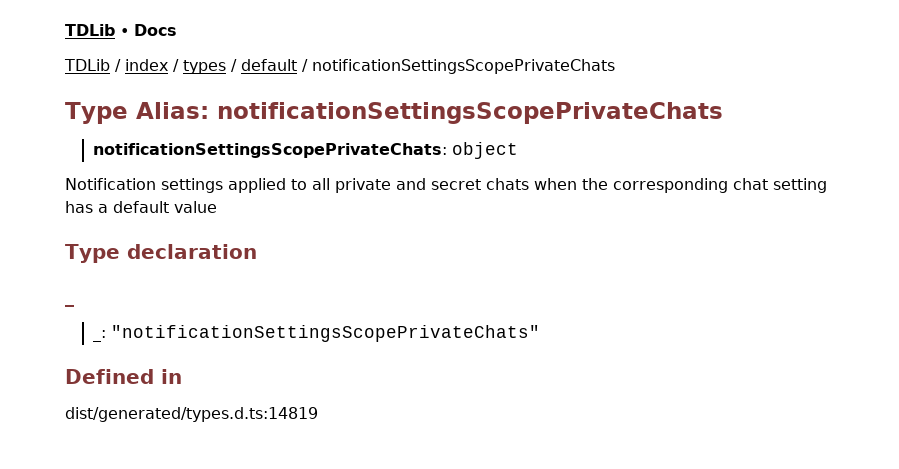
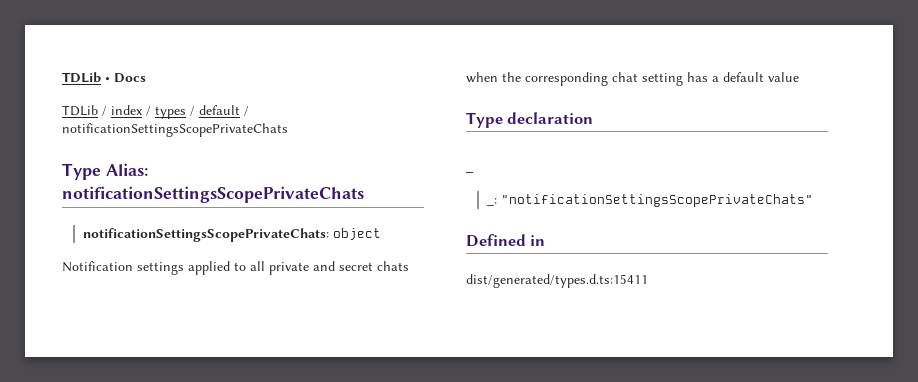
[65,407,318,422] dist/generated/types.d.ts:14819 -> [466,274,648,288] dist/generated/types.d.ts:15411

